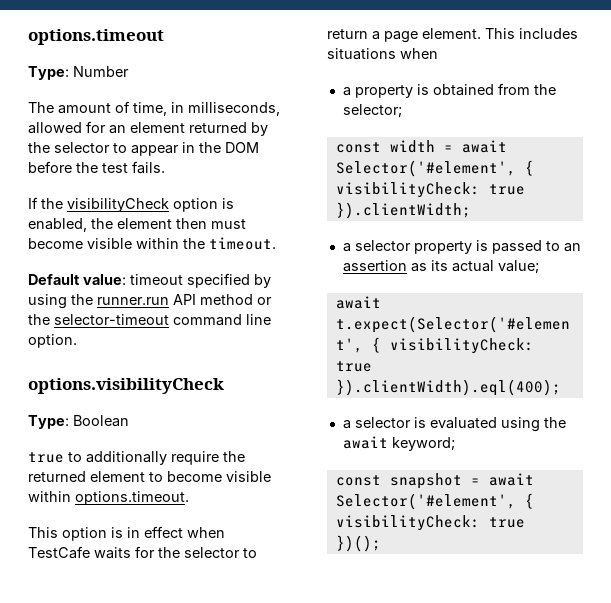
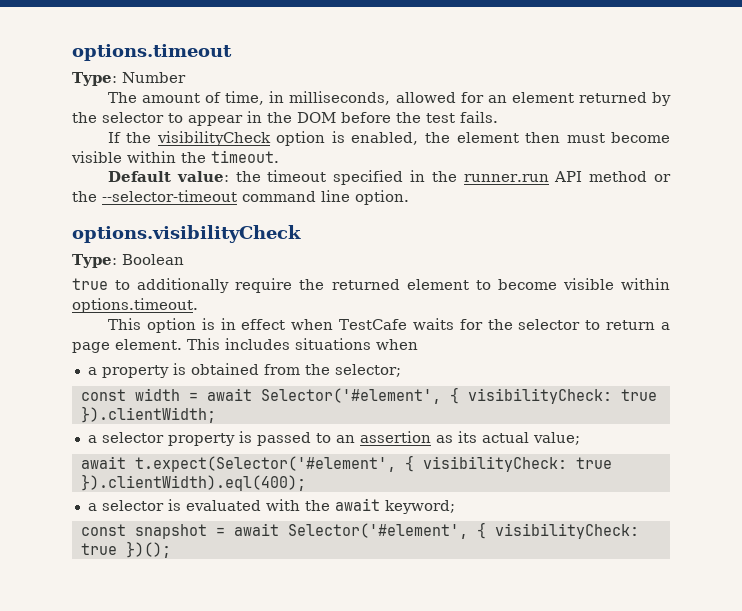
(126, 279) none -> [235,171,261,182] the
[254,274,271,288] [28,294,67,309] by using -> [409,170,425,182] in
[54,314,169,325] selector-timeout -> [102,190,237,202] --selector-timeout
[500,417,540,432] using -> [265,499,300,511] with

